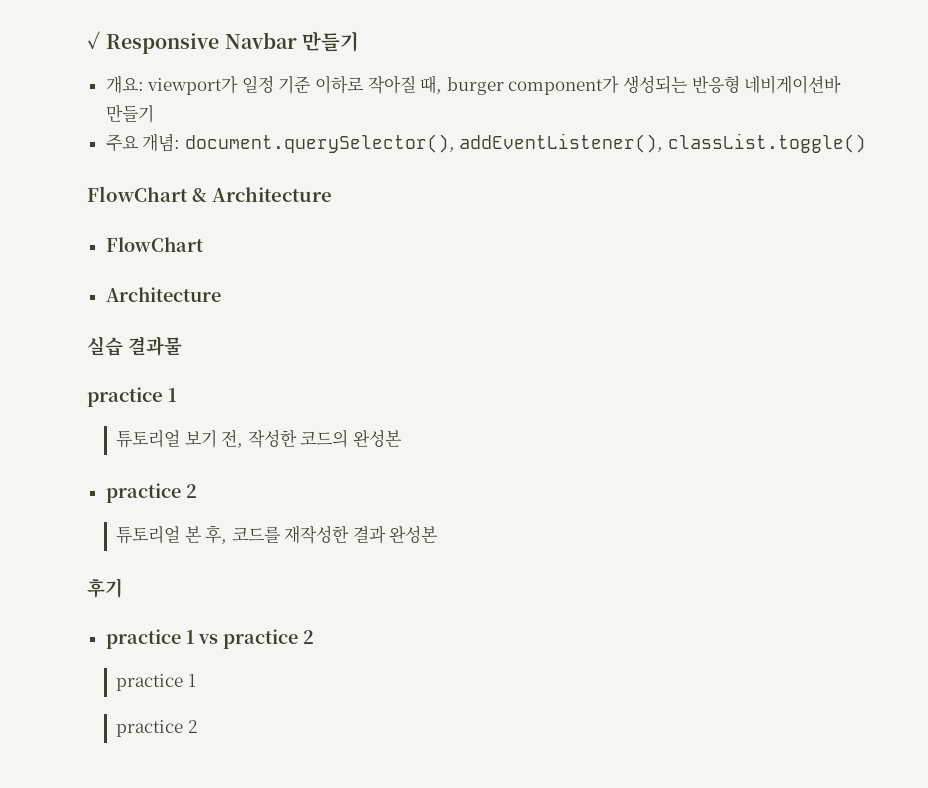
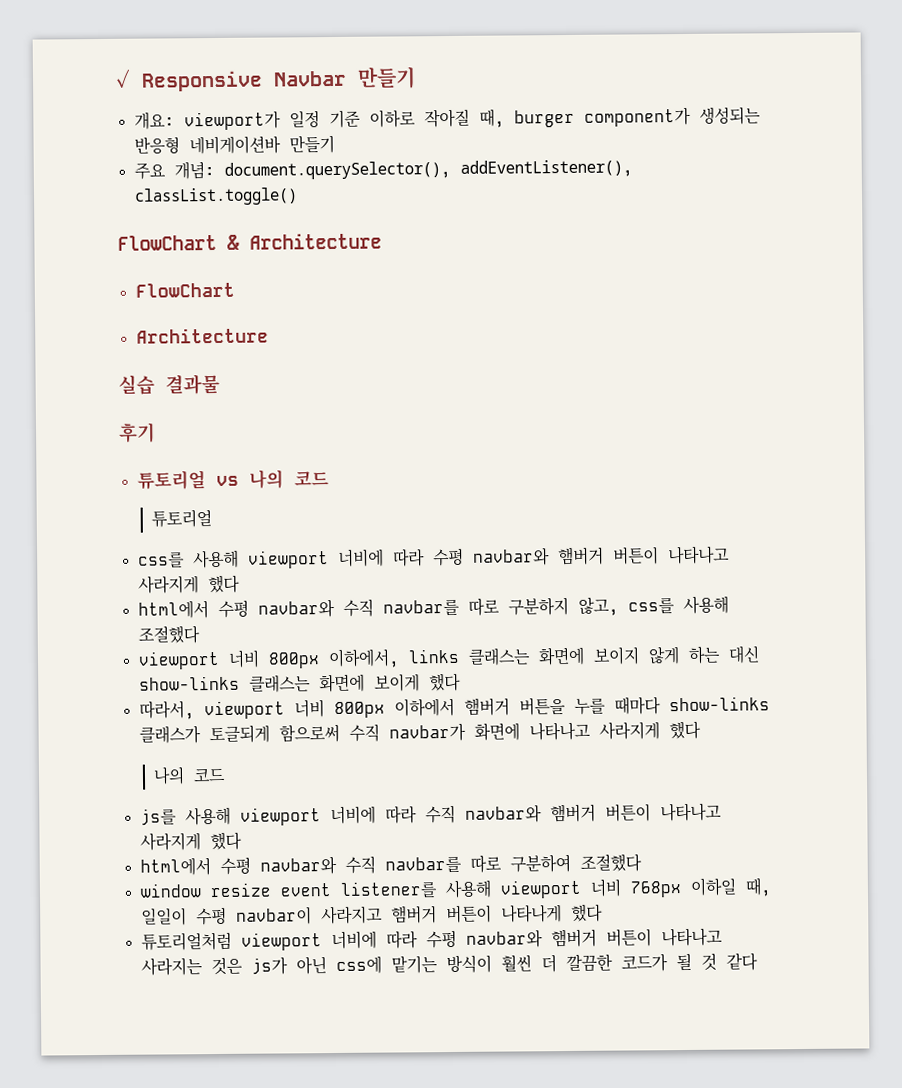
[87,387,177,407] [115,429,402,448] [105,483,197,503] [115,525,439,544] [87,578,123,598] [105,629,314,649] [115,674,196,691] [115,720,197,737] practice 1 // 튜토리얼 보기 전, 작성한 코드의 완성본 // practice 2 // 튜토리얼 본 후, 코드를 재작성한 결과 완성본 // 후기 // practice 1 vs practice 2 // practice 1 // practice 2 -> [118,422,156,443] [136,469,329,490] [150,509,212,528] [137,545,730,569] [137,574,240,594] [137,595,729,619] [137,625,200,644] [137,645,760,670] [138,672,461,693] [138,696,770,720] [138,720,701,744] [152,766,226,785] [139,802,722,826] [139,831,242,851] [139,853,642,876] [139,877,772,899] [140,903,603,926] [140,927,723,951] [140,952,758,976] 후기 // 튜토리얼 vs 나의 코드 // 튜토리얼 // css를 사용해 viewport 너비에 따라 수평 navbar와 햄버거 버튼이 나타나고 사라지게 했다 // html에서 수평 navbar와 수직 navbar를 따로 구분하지 않고, css를 사용해 조절했다 // viewport 너비 800px 이하에서, links 클래스는 화면에 보이지 않게 하는 대신 show-links 클래스는 화면에 보이게 했다 // 따라서, viewport 너비 800px 이하에서 햄버거 버튼을 누를 때마다 show-links 클래스가 토글되게 함으로써 수직 navbar가 화면에 나타나고 사라지게 했다 // 나의 코드 // js를 사용해 viewport 너비에 따라 수직 navbar와 햄버거 버튼이 나타나고 사라지게 했다 // html에서 수평 navbar와 수직 navbar를 따로 구분하여 조절했다 // window resize event listener를 사용해 viewport 너비 768px 이하일 때, 일일이 수평 navbar이 사라지고 햄버거 버튼이 나타나게 했다 // 튜토리얼처럼 viewport 너비에 따라 수평 navbar와 햄버거 버튼이 나타나고 사라지는 것은 js가 아닌 css에 맡기는 방식이 훨씬 더 깔끔한 코드가 될 것 같다

